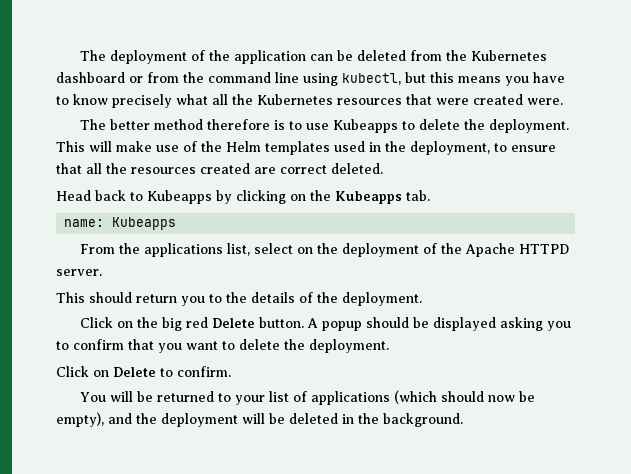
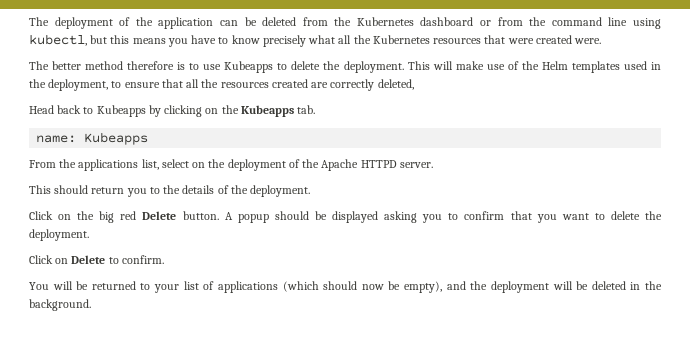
[280,163,383,174] correct deleted. -> [330,79,414,91] correctly deleted,

